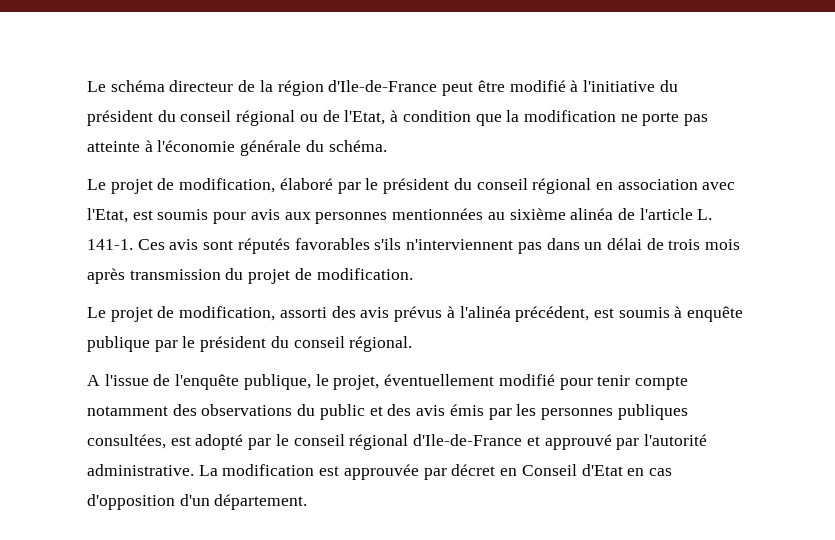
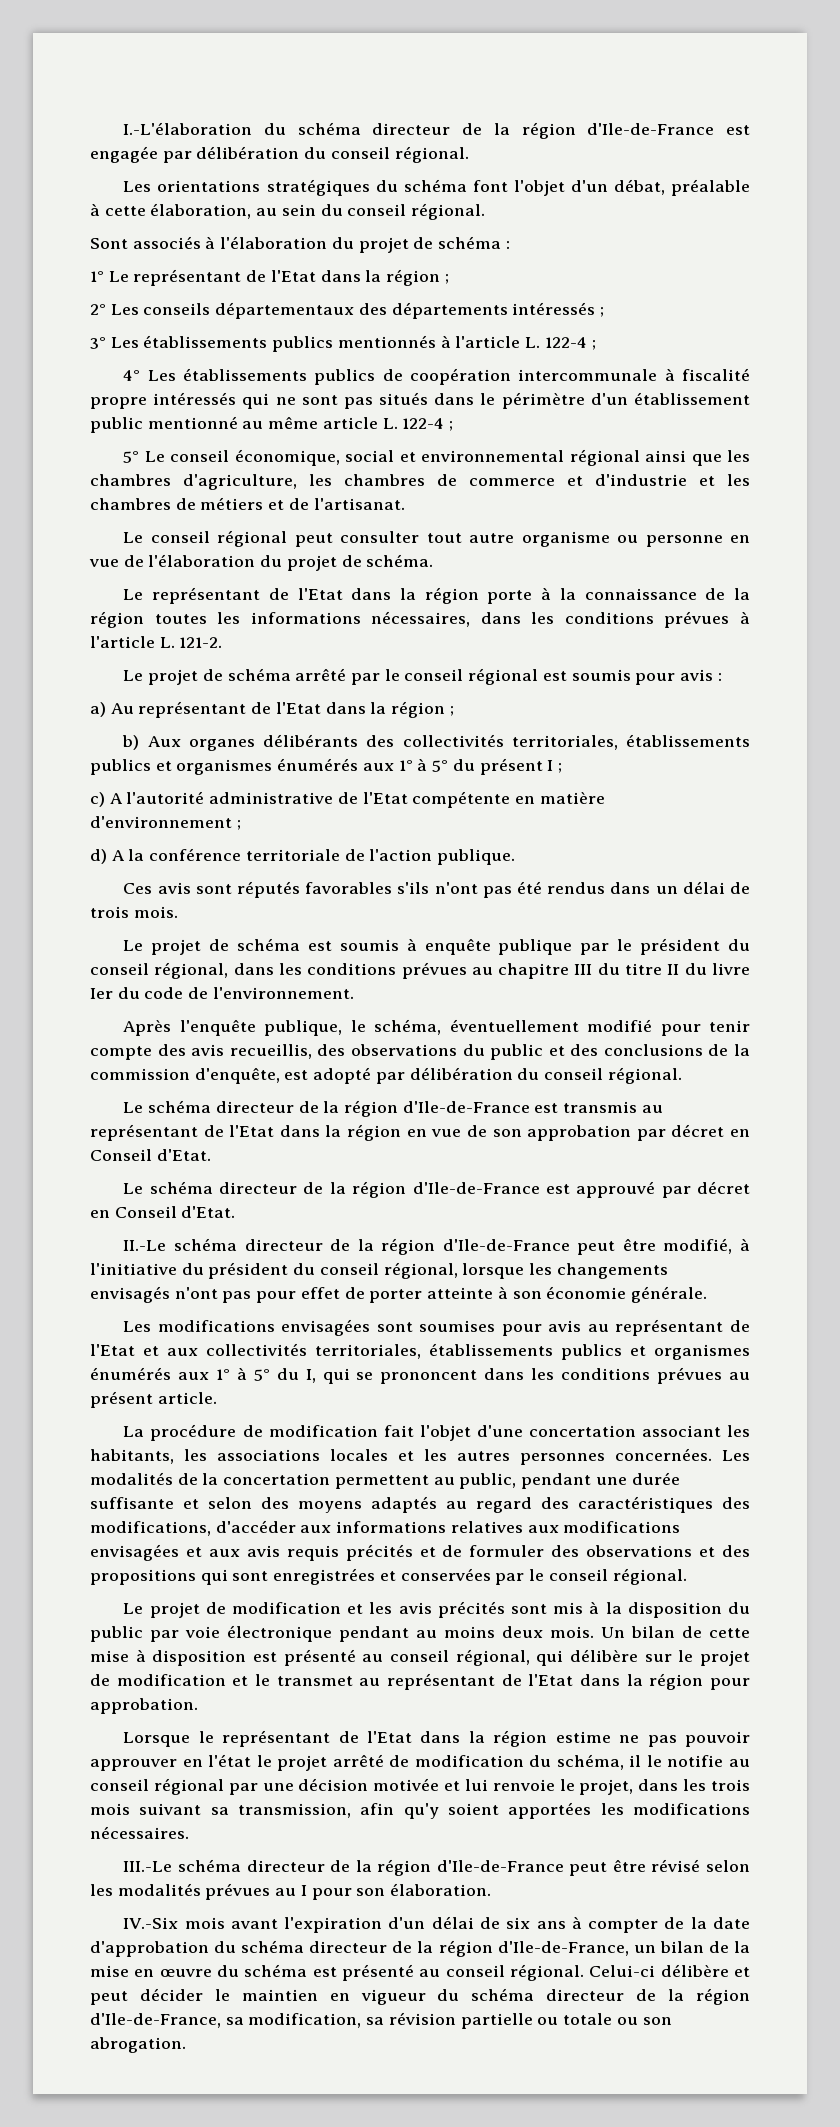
[87,80,678,96] [87,110,709,126] [87,140,387,156] [87,178,736,194] [87,208,713,224] [87,239,133,250] Le schéma directeur de la région d'Ile-de-France peut être modifié à l'initiative du président du conseil régional ou de l'Etat, à condition que la modification ne porte pas atteinte à l'économie générale du schéma. // Le projet de modification, élaboré par le président du conseil régional en association avec l'Etat, est soumis pour avis aux personnes mentionnées au sixième alinéa de l'article L. 141-1. -> [123,122,751,139] [90,146,469,163] [123,179,751,196] [90,203,486,220] [90,236,510,253] [90,269,449,286] [90,302,605,319] [90,335,596,352] [123,368,750,385] [90,392,750,409] [90,416,454,433] [123,449,750,466] [90,474,750,490] [90,497,405,510] [123,530,750,547] [89,554,434,571] [123,587,751,604] [90,611,750,628] [90,636,223,648] [123,668,722,685] [90,701,454,718] [122,734,751,751] [90,758,562,775] [90,791,605,808] [90,816,241,830] [90,848,516,865] I.-L'élaboration du schéma directeur de la région d'Ile-de-France est engagée par délibération du conseil régional. // Les orientations stratégiques du schéma font l'objet d'un débat, préalable à cette élaboration, au sein du conseil régional. // Sont associés à l'élaboration du projet de schéma : // 1° Le représentant de l'Etat dans la région ; // 2° Les conseils départementaux des départements intéressés ; // 3° Les établissements publics mentionnés à l'article L. 122-4 ; // 4° Les établissements publics de coopération intercommunale à fiscalité propre intéressés qui ne sont pas situés dans le périmètre d'un établissement public mentionné au même article L. 122-4 ; // 5° Le conseil économique, social et environnemental régional ainsi que les chambres d'agriculture, les chambres de commerce et d'industrie et les chambres de métiers et de l'artisanat. // Le conseil régional peut consulter tout autre organisme ou personne en vue de l'élaboration du projet de schéma. // Le représentant de l'Etat dans la région porte à la connaissance de la région toutes les informations nécessaires, dans les conditions prévues à l'article L. 121-2. // Le projet de schéma arrêté par le conseil régional est soumis pour avis : // a) Au représentant de l'Etat dans la région ; // b) Aux organes délibérants des collectivités territoriales, établissements publics et organismes énumérés aux 1° à 5° du présent I ; // c) A l'autorité administrative de l'Etat compétente en matière d'environnement ; // d) A la conférence territoriale de l'action publique. //
[406,239,542,254] n'interviennent pas -> [434,881,606,898] n'ont pas été rendus
[705,239,741,250] [87,268,413,284] [87,306,590,322] mois après transmission du projet de modification. // Le projet de modification, assorti des avis prévus à l'alinéa précédent, -> [133,906,178,918] [123,938,301,955] mois. // Le projet de schéma
[349,336,413,352] [87,374,171,386] régional. // A l'issue de -> [154,962,750,979] [90,987,354,999] [123,1020,172,1036] régional, dans les conditions prévues au chapitre III du titre II du livre Ier du code de l'environnement. // Après
[333,375,380,390] projet, -> [374,1019,442,1035] schéma,
[87,406,168,416] notamment -> [157,1044,312,1059] des avis recueillis,
[416,404,688,420] [87,434,707,450] [87,464,672,480] [87,494,308,510] avis émis par les personnes publiques consultées, est adopté par le conseil régional d'Ile-de-France et approuvé par l'autorité administrative. La modification est approuvée par décret en Conseil d'Etat en cas d'opposition d'un département. -> [603,1044,750,1056] [90,1067,682,1084] [123,1100,663,1117] [90,1124,751,1141] [90,1149,211,1161] [123,1181,750,1198] [90,1206,236,1218] [123,1238,750,1255] [90,1262,668,1279] [90,1286,707,1303] [123,1319,750,1336] [90,1343,750,1360] [90,1367,751,1384] [90,1391,217,1408] [123,1424,751,1441] [90,1448,750,1465] [90,1472,680,1489] [90,1496,750,1513] [90,1520,681,1536] [90,1544,750,1561] [90,1568,687,1585] [123,1601,750,1618] [90,1625,750,1642] [90,1649,750,1666] [90,1673,750,1690] [90,1698,198,1714] [123,1730,751,1747] [90,1754,751,1771] [90,1778,750,1795] [90,1802,750,1819] [90,1826,189,1839] [123,1859,750,1876] [90,1883,492,1900] [123,1916,750,1933] [90,1940,750,1957] [90,1964,750,1981] [90,1988,750,2005] [90,2012,672,2029] [90,2037,186,2053] conclusions de la commission d'enquête, est adopté par délibération du conseil régional. // Le schéma directeur de la région d'Ile-de-France est transmis au représentant de l'Etat dans la région en vue de son approbation par décret en Conseil d'Etat. // Le schéma directeur de la région d'Ile-de-France est approuvé par décret en Conseil d'Etat. // II.-Le schéma directeur de la région d'Ile-de-France peut être modifié, à l'initiative du président du conseil régional, lorsque les changements envisagés n'ont pas pour effet de porter atteinte à son économie générale. // Les modifications envisagées sont soumises pour avis au représentant de l'Etat et aux collectivités territoriales, établissements publics et organismes énumérés aux 1° à 5° du I, qui se prononcent dans les conditions prévues au présent article. // La procédure de modification fait l'objet d'une concertation associant les habitants, les associations locales et les autres personnes concernées. Les modalités de la concertation permettent au public, pendant une durée suffisante et selon des moyens adaptés au regard des caractéristiques des modifications, d'accéder aux informations relatives aux modifications envisagées et aux avis requis précités et de formuler des observations et des propositions qui sont enregistrées et conservées par le conseil régional. // Le projet de modification et les avis précités sont mis à la disposition du public par voie électronique pendant au moins deux mois. Un bilan de cette mise à disposition est présenté au conseil régional, qui délibère sur le projet de modification et le transmet au représentant de l'Etat dans la région pour approbation. // Lorsque le représentant de l'Etat dans la région estime ne pas pouvoir approuver en l'état le projet arrêté de modification du schéma, il le notifie au conseil régional par une décision motivée et lui renvoie le projet, dans les trois mois suivant sa transmission, afin qu'y soient apportées les modifications nécessaires. // III.-Le schéma directeur de la région d'Ile-de-France peut être révisé selon les modalités prévues au I pour son élaboration. // IV.-Six mois avant l'expiration d'un délai de six ans à compter de la date d'approbation du schéma directeur de la région d'Ile-de-France, un bilan de la mise en œuvre du schéma est présenté au conseil régional. Celui-ci délibère et peut décider le maintien en vigueur du schéma directeur de la région d'Ile-de-France, sa modification, sa révision partielle ou totale ou son abrogation.

